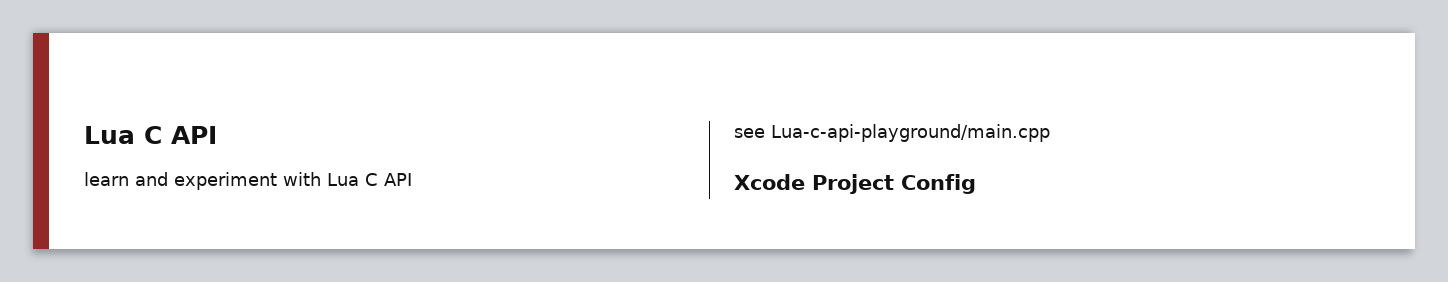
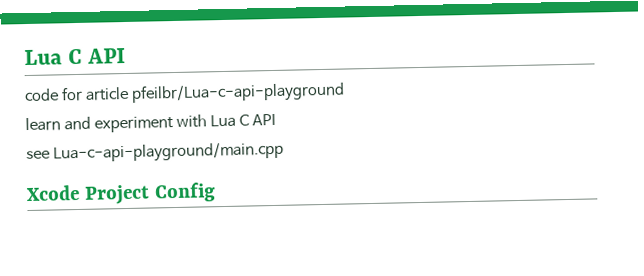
[84,126,217,144] Lua C API -> [24,48,126,66] [24,81,345,104] Lua C API // code for article pfeilbr/Lua-c-api-playground

